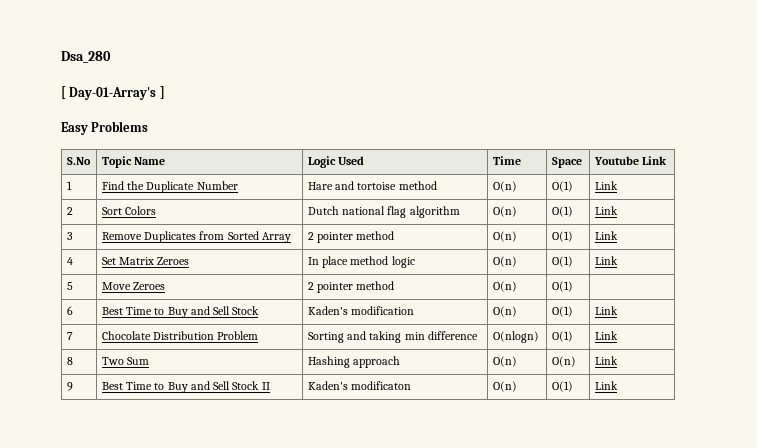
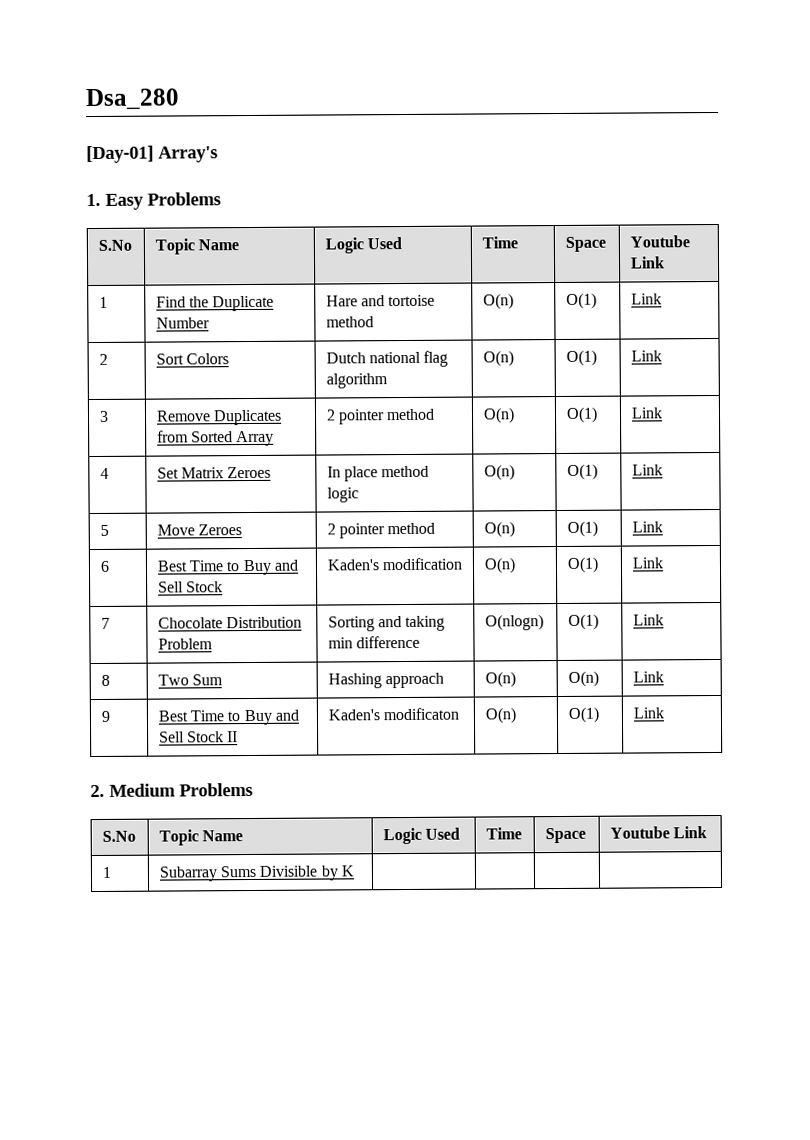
[61,86,165,100] [ Day-01-Array's ] // -> [86,145,218,164] [86,193,101,207] [Day-01] Array's // 1.
(573, 286) none -> [631,521,663,533] Link
(618, 385) none -> [90,782,253,798] [101,830,136,842] [158,829,244,846] [382,827,461,845] [485,827,522,840] [544,827,586,844] [609,826,708,839] [101,866,111,878] [158,865,355,882] // 2. Medium Problems // S.No | Topic Name | Logic Used | Time | Space | Youtube Link // 1 | Subarray Sums Divisible by K | | | |

